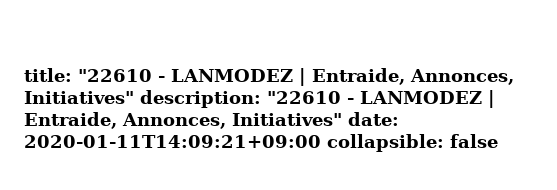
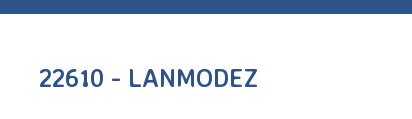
[24,68,514,86] [24,90,495,108] [24,112,399,129] [24,134,498,152] title: "22610 - LANMODEZ | Entraide, Annonces, Initiatives" description: "22610 - LANMODEZ | Entraide, Annonces, Initiatives" date: 2020-01-11T14:09:21+09:00 collapsible: false -> [39,69,258,87] 22610 - LANMODEZ

